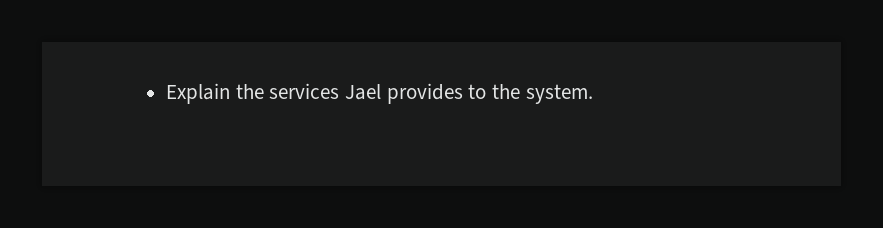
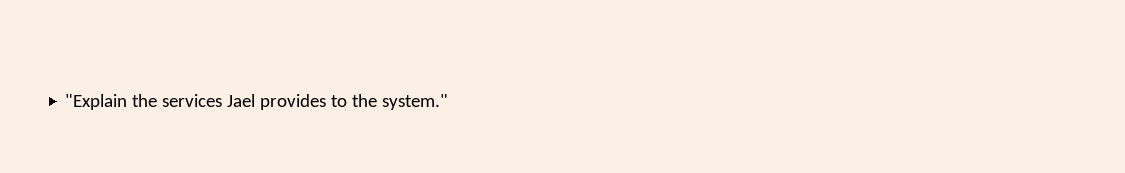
[166,83,231,104] Explain -> [65,94,128,110] "Explain
[525,84,593,104] system. -> [382,94,449,110] system."

